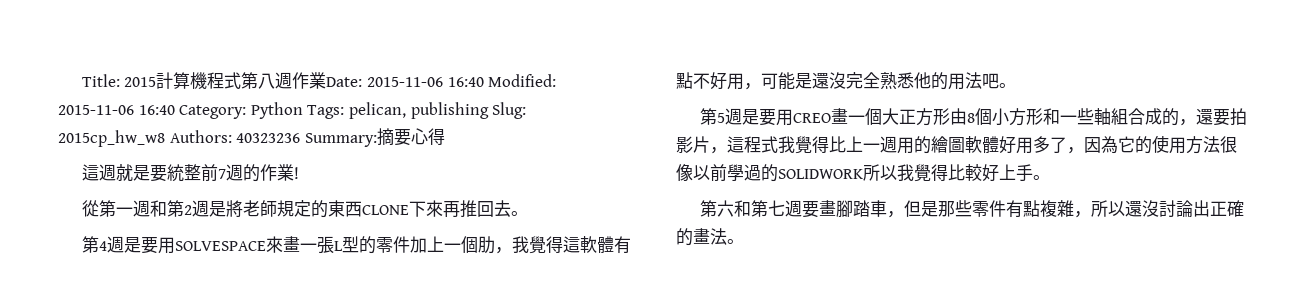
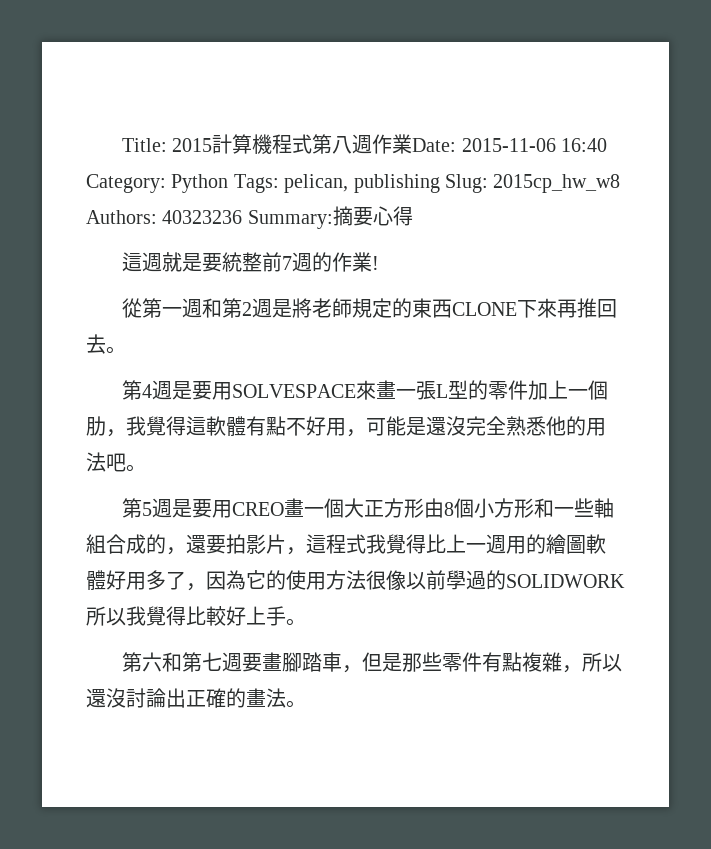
[488,74,557,87] [58,105,175,115] Modified: 2015-11-06 16:40 -> (607, 145) none

